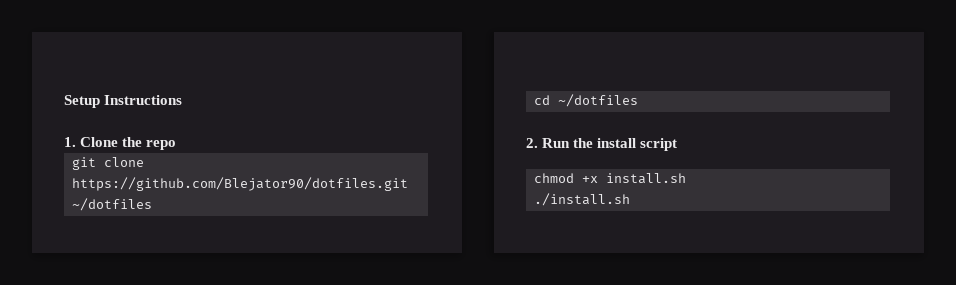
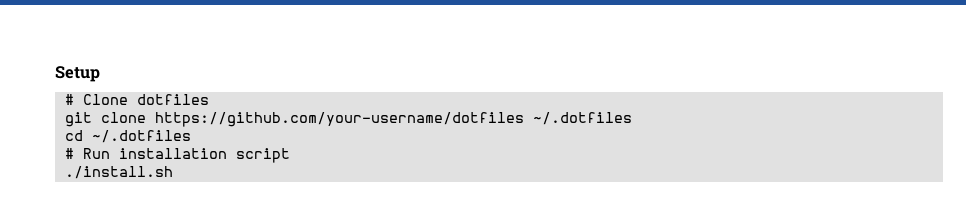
[104,95,183,105] [64,137,177,150] Instructions // 1. Clone the repo -> [64,94,209,105] // # Clone dotfiles
[72,177,409,191] [72,198,153,211] https://github.com/Blejator90/dotfiles.git ~/dotfiles -> [154,112,632,127] https://github.com/your-username/dotfiles ~/.dotfiles
[558,94,639,107] [526,138,678,151] [534,173,687,184] ~/dotfiles // 2. Run the install script // chmod +x install.sh -> [91,130,191,143] [64,148,290,163] ~/.dotfiles // # Run installation script

